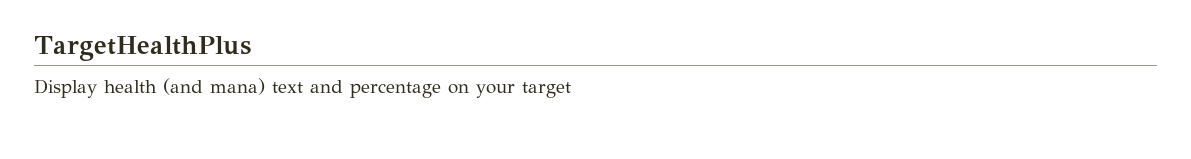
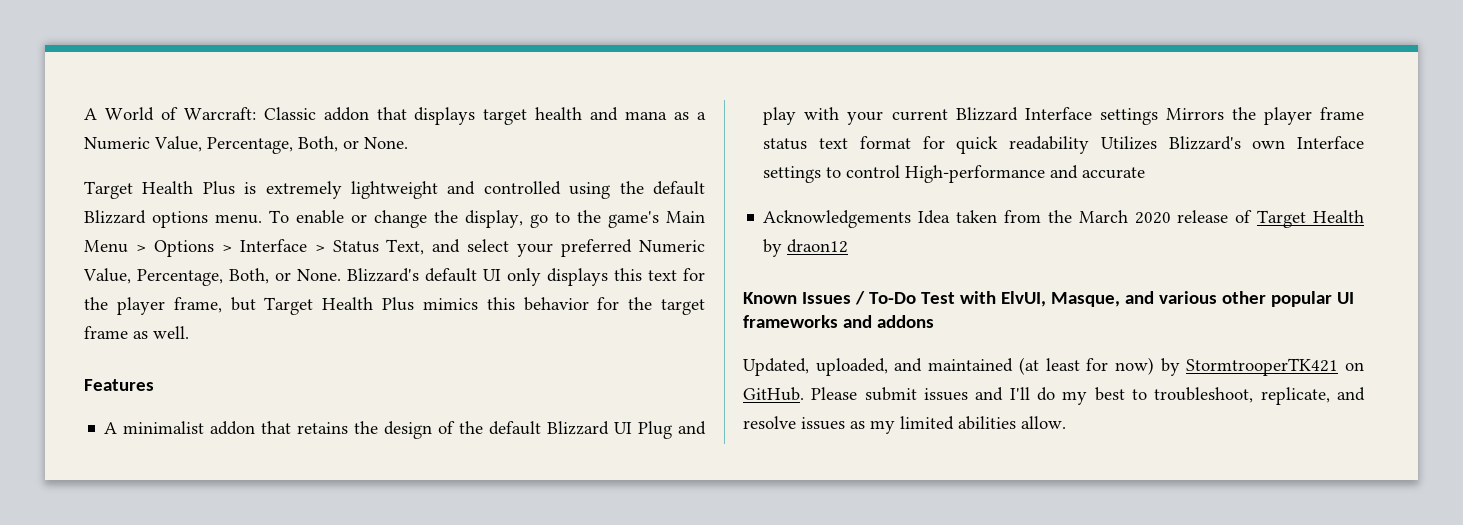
[34,36,251,61] [34,78,571,98] TargetHealthPlus // Display health (and mana) text and percentage on your target -> [84,107,706,125] [84,136,408,154] [84,181,705,199] [84,210,705,228] [84,239,705,257] [83,268,705,286] [84,297,706,315] [84,326,189,339] [84,379,154,391] [104,421,707,439] [763,107,1364,125] [763,136,1364,154] [763,165,1146,183] [763,210,1364,228] [763,239,849,257] [743,291,1354,307] [743,315,934,328] [743,357,1364,376] [743,387,1365,405] [743,416,1066,434] A World of Warcraft: Classic addon that displays target health and mana as a Numeric Value, Percentage, Both, or None. // Target Health Plus is extremely lightweight and controlled using the default Blizzard options menu. To enable or change the display, go to the game's Main Menu > Options > Interface > Status Text, and select your preferred Numeric Value, Percentage, Both, or None. Blizzard's default UI only displays this text for the player frame, but Target Health Plus mimics this behavior for the target frame as well. // Features // A minimalist addon that retains the design of the default Blizzard UI Plug and play with your current Blizzard Interface settings Mirrors the player frame status text format for quick readability Utilizes Blizzard's own Interface settings to control High-performance and accurate // Acknowledgements Idea taken from the March 2020 release of Target Health by draon12 // Known Issues / To-Do Test with ElvUI, Masque, and various other popular UI frameworks and addons // Updated, uploaded, and maintained (at least for now) by StormtrooperTK421 on GitHub. Please submit issues and I'll do my best to troubleshoot, replicate, and resolve issues as my limited abilities allow.

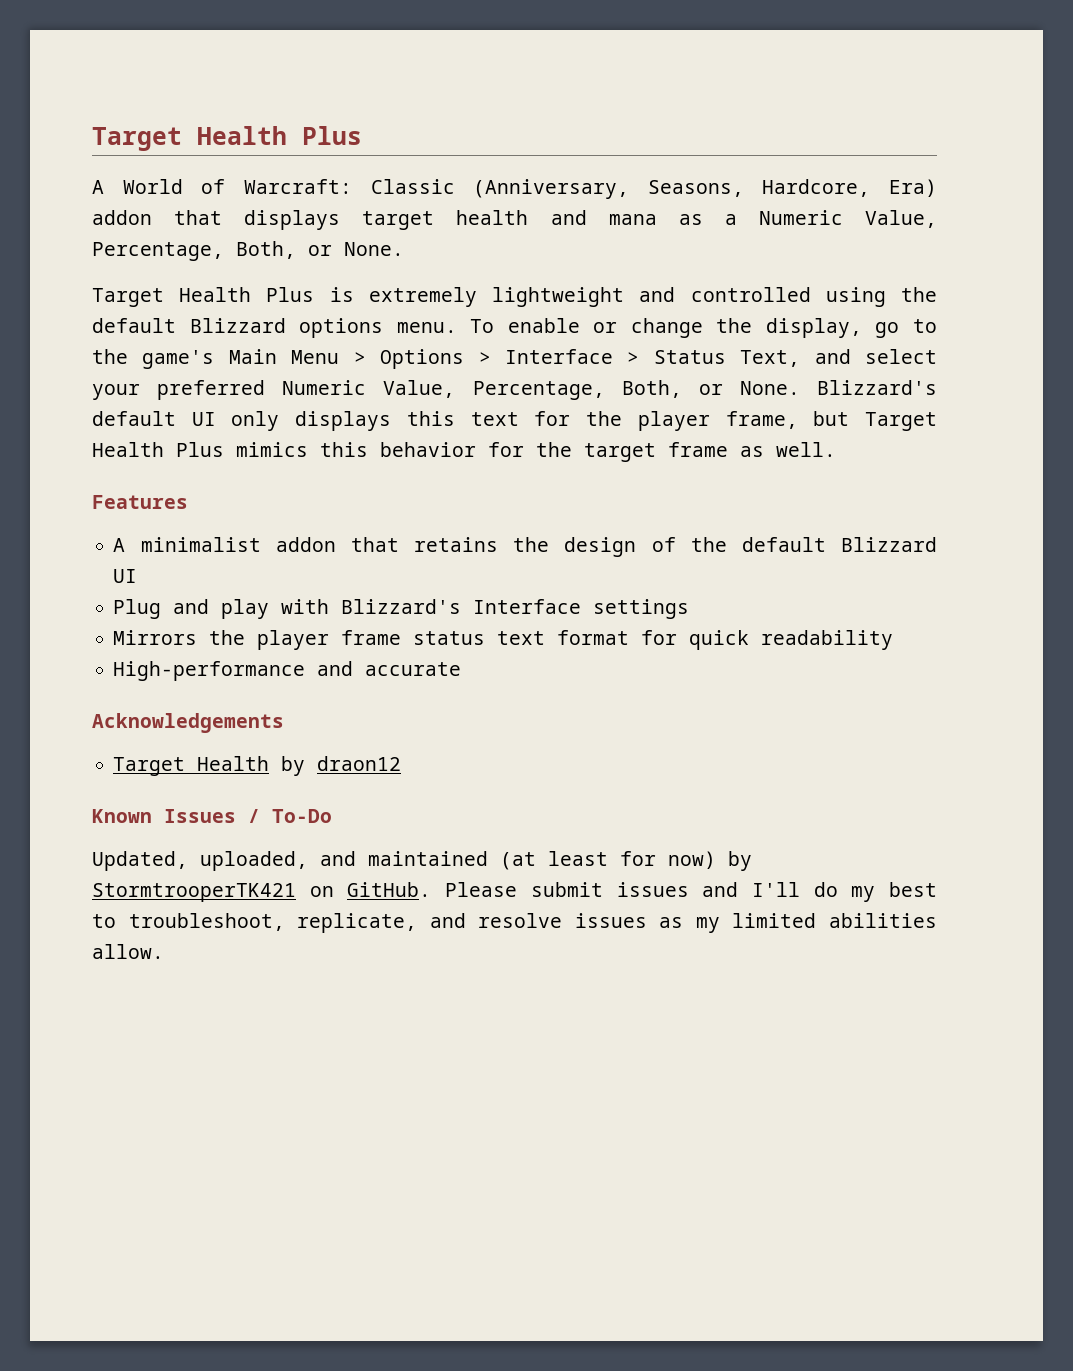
(84, 114) none -> [92,126,362,151] Target Health Plus //
(316, 113) none -> [473,179,937,199] (Anniversary, Seasons, Hardcore, Era)
(633, 428) none -> (138, 576) //
[847,107,1158,125] your current Blizzard Interface settings -> [341,599,690,619] Blizzard's Interface settings //
[1100,136,1364,150] [763,165,1146,183] [763,210,1253,228] Utilizes Blizzard's own Interface settings to control High-performance and accurate // Acknowledgements Idea taken from the March 2020 release of -> [113,661,462,681] [92,713,284,733] // High-performance and accurate // Acknowledgements //
[920,291,1354,307] [743,315,934,328] Test with ElvUI, Masque, and various other popular UI frameworks and addons -> (332, 816) none

